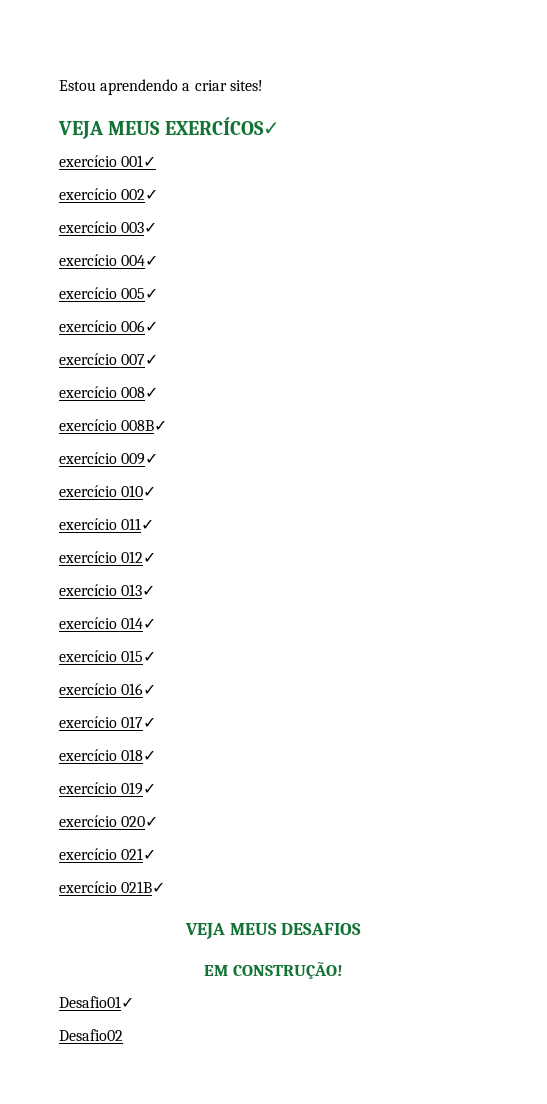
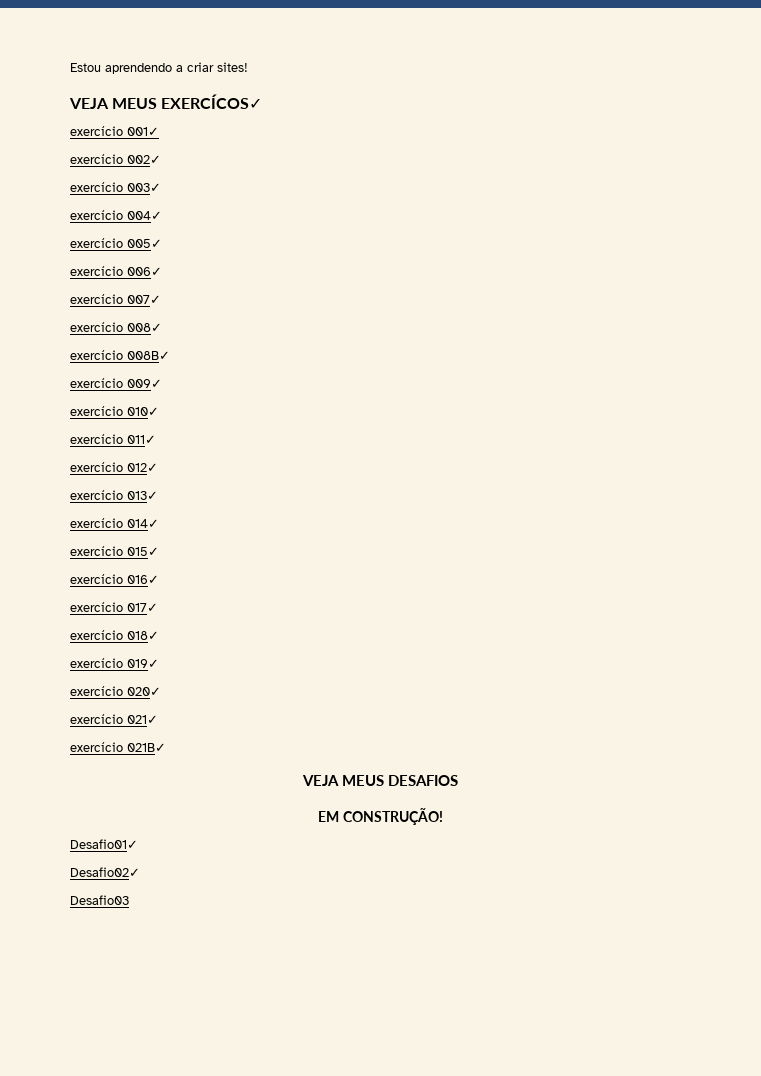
[59,1029,123,1041] Desafio02 -> [70,867,140,877] [70,895,129,905] Desafio02✓ // Desafio03

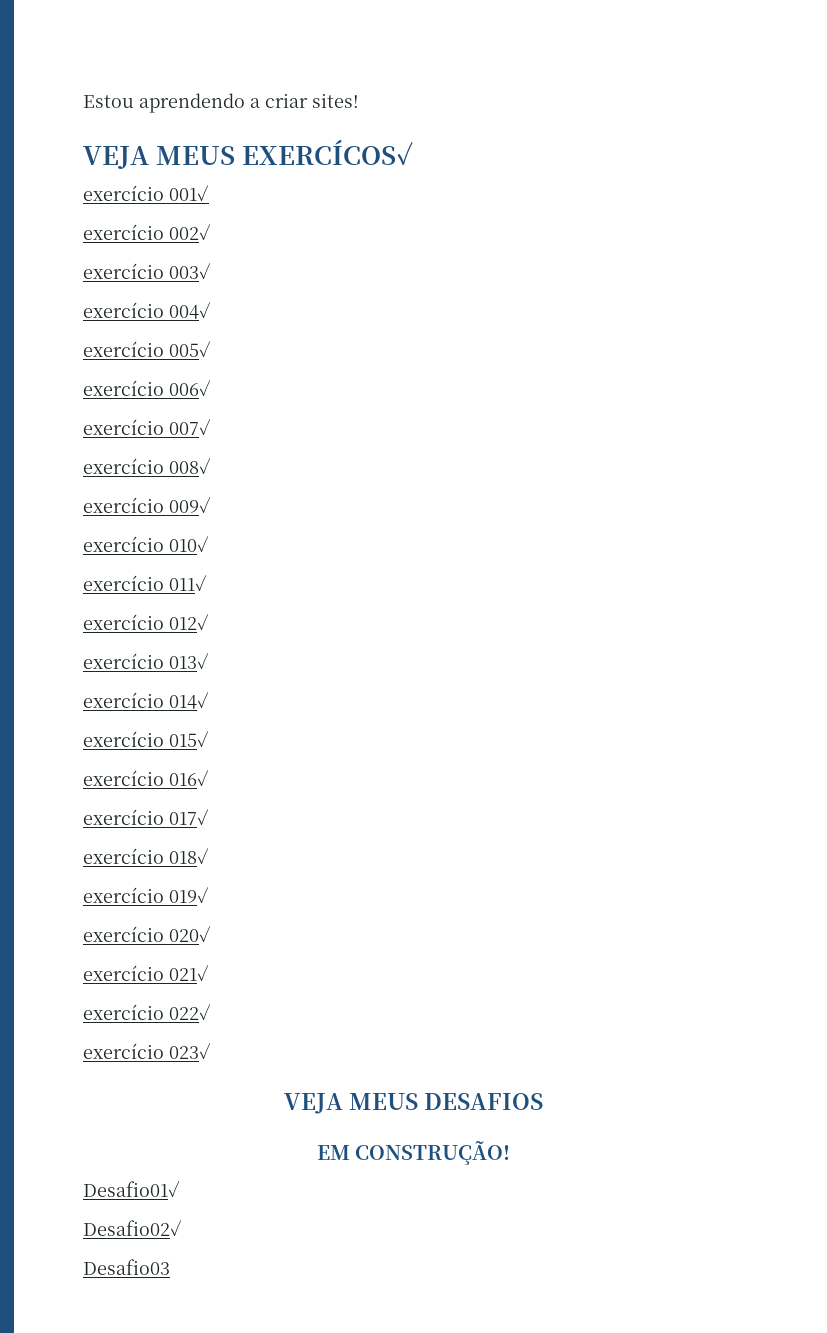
[70,350,170,360] // exercício 008B✓ -> (211, 466) none
[127,743,166,752] 021B✓ -> [169,1004,211,1020] [83,1043,211,1059] 022✓ // exercício 023✓

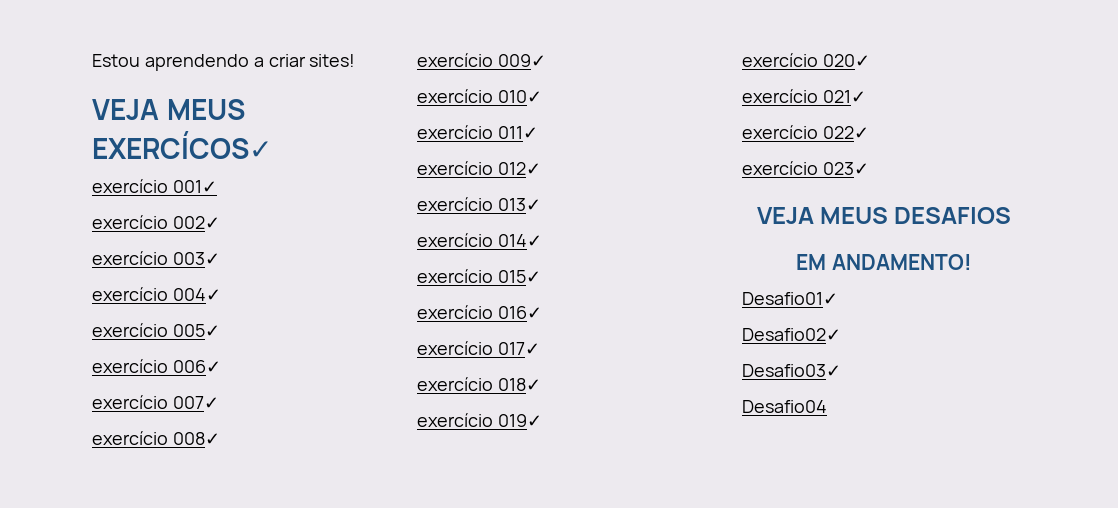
[355,1141,511,1165] CONSTRUÇÃO! -> [831,254,972,270] ANDAMENTO!
[83,1259,170,1275] Desafio03 -> [742,364,841,377] [742,400,827,413] Desafio03✓ // Desafio04

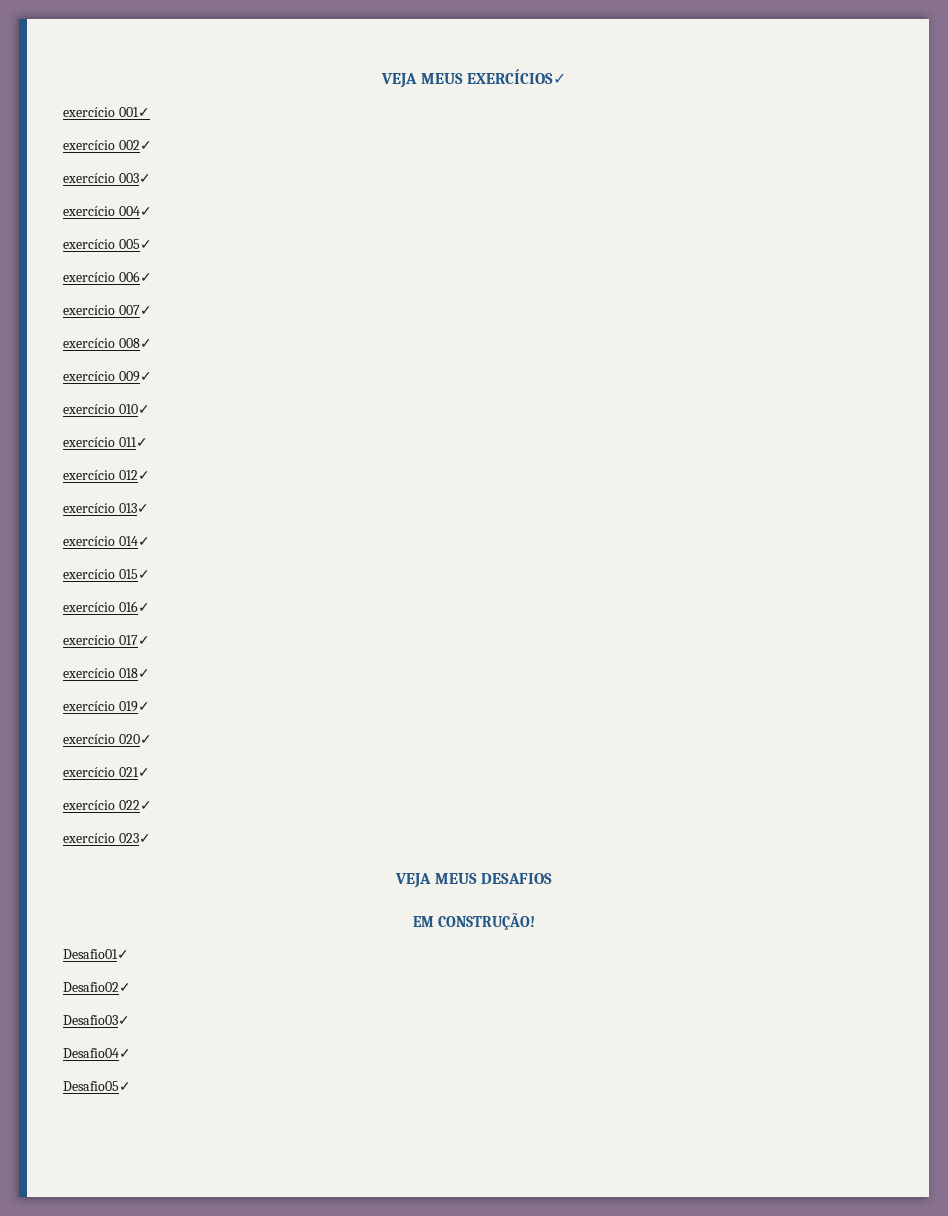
[92,54,356,71] [92,99,245,120] [92,131,272,159] Estou aprendendo a criar sites! // VEJA MEUS EXERCÍCOS✓ -> [381,69,566,88] VEJA MEUS EXERCÍCIOS✓
[831,254,972,270] ANDAMENTO! -> [437,913,535,930] CONSTRUÇÃO!
[742,400,827,413] Desafio04 -> [63,1048,131,1058] [63,1081,131,1091] Desafio04✓ // Desafio05✓

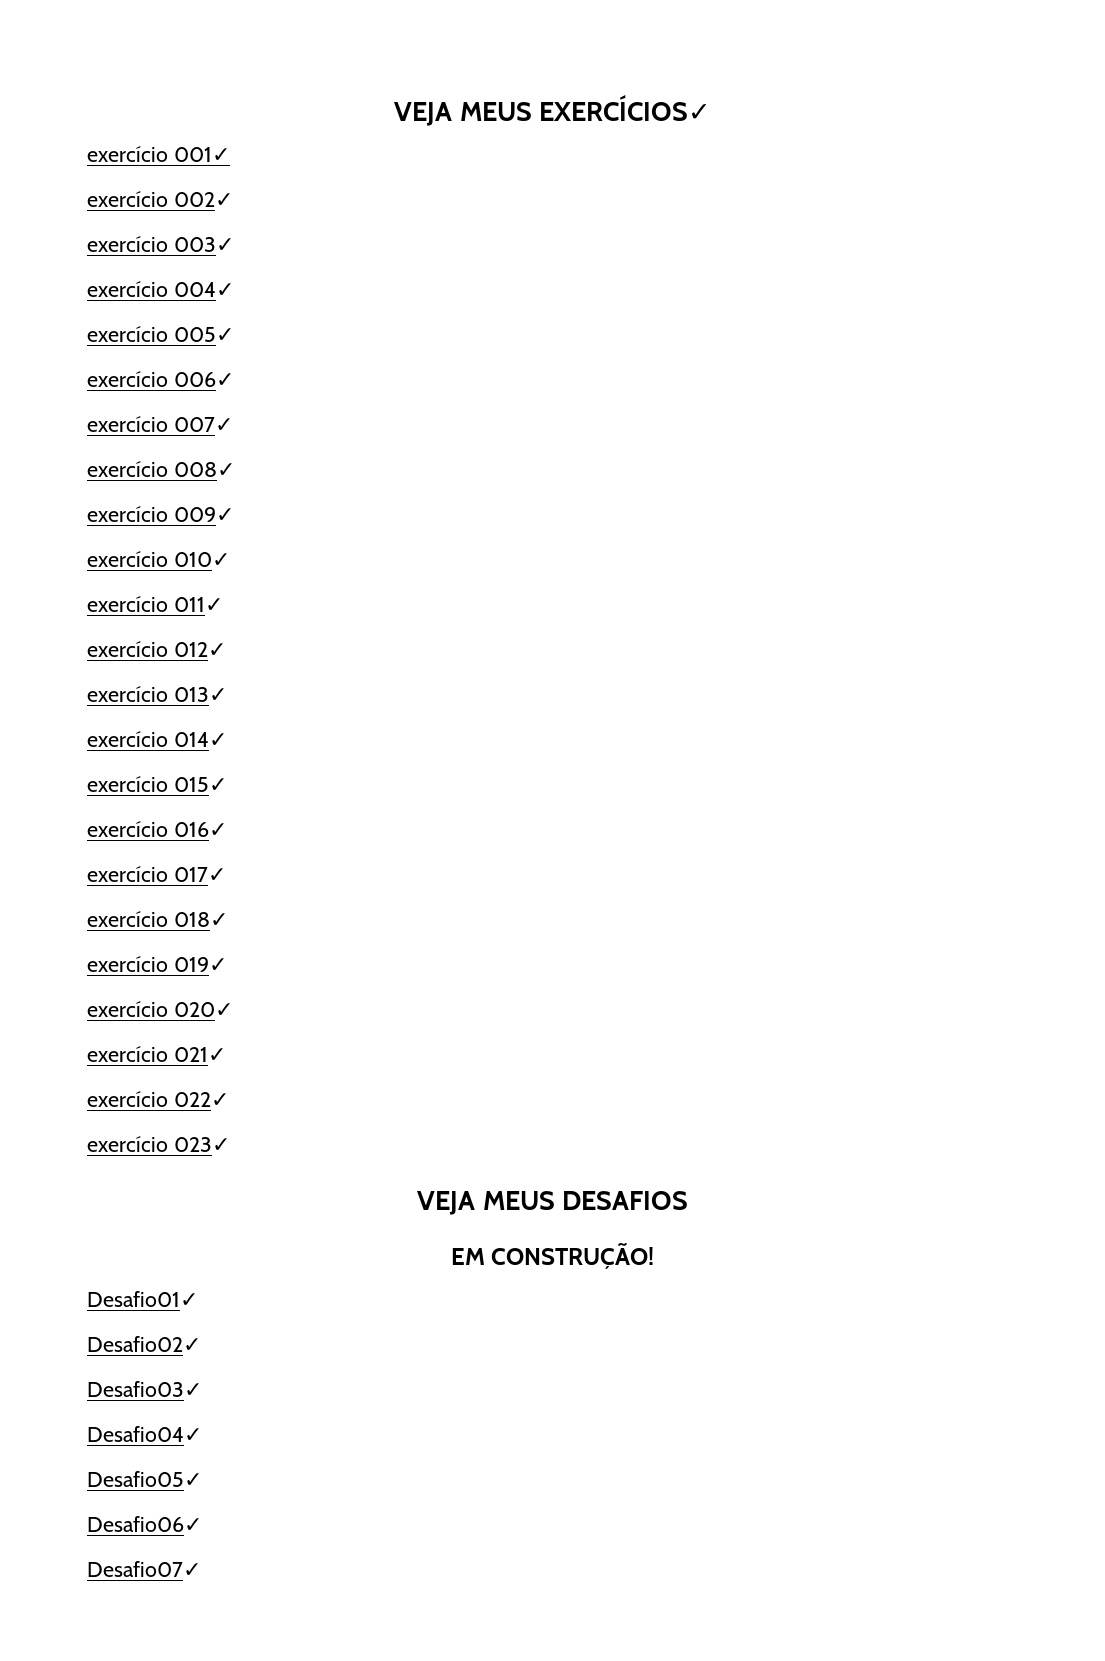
(131, 1086) none -> [87,1516,202,1532] [87,1561,201,1577] // Desafio06✓ // Desafio07✓

